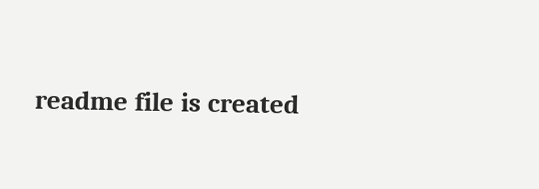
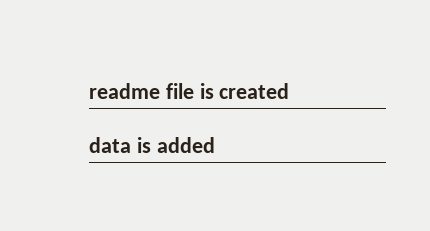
(301, 103) none -> [89,137,215,153] // data is added

